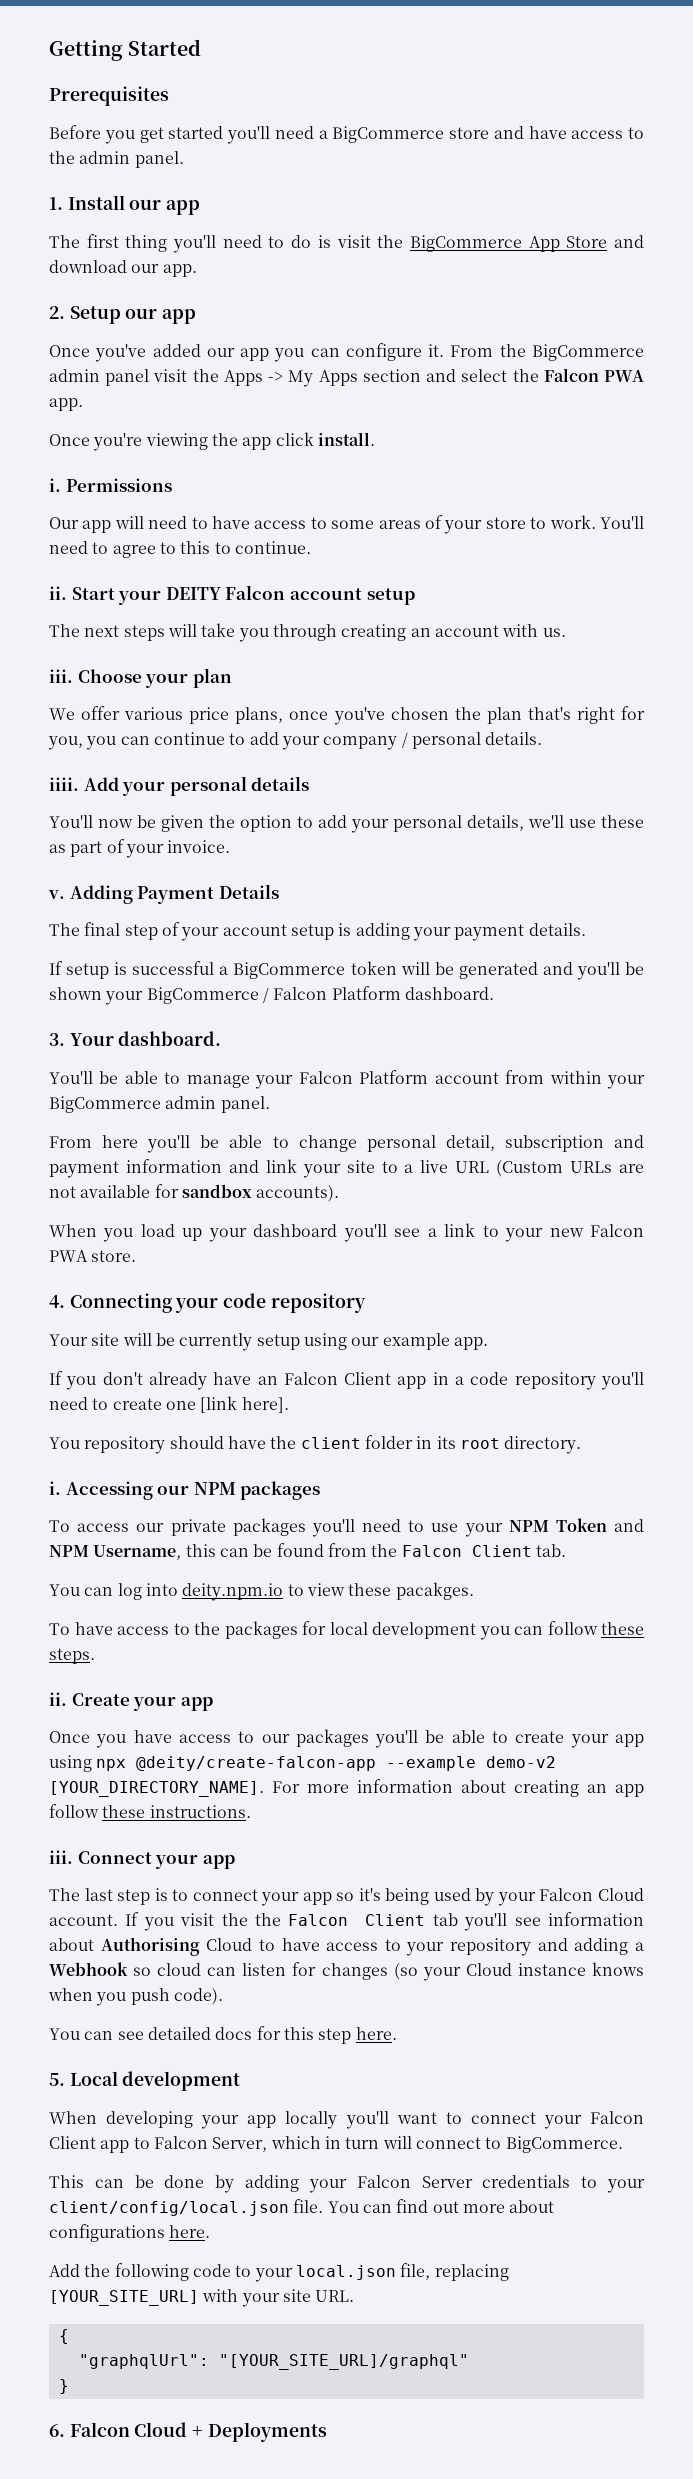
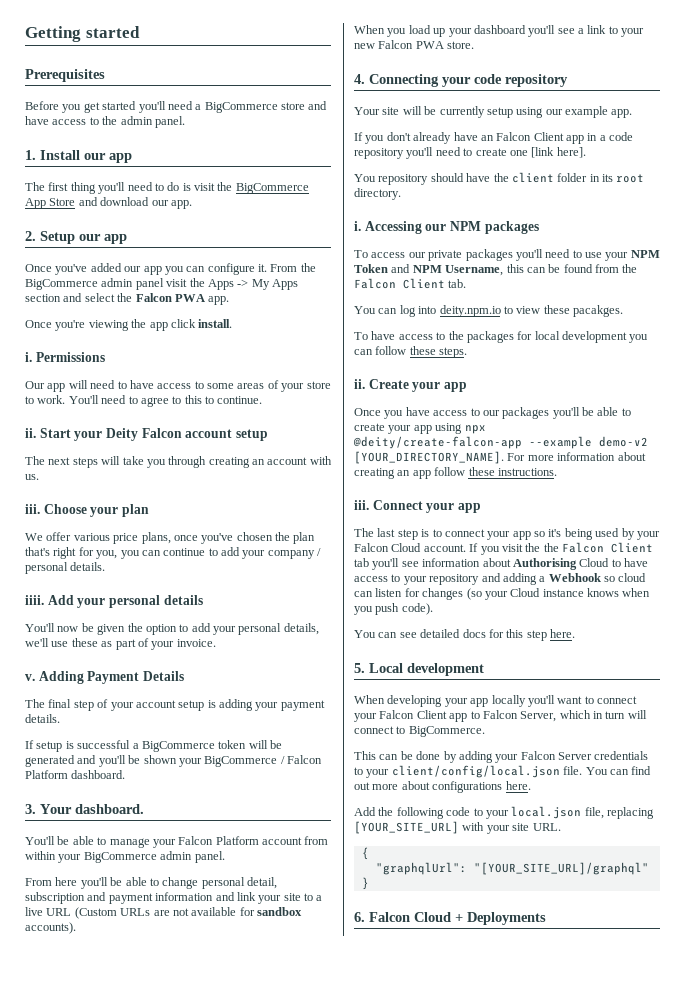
[128,39,202,56] Started -> [85,26,140,38] started
[165,587,221,600] DEITY -> [105,428,138,441] Deity

